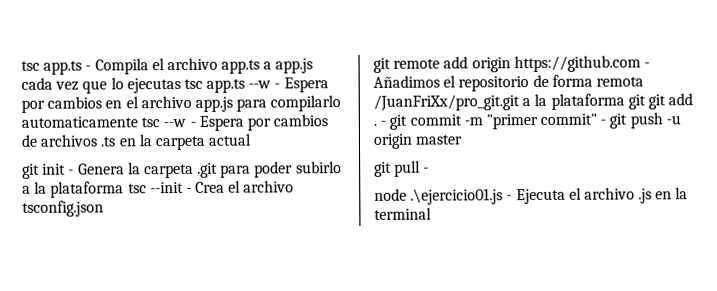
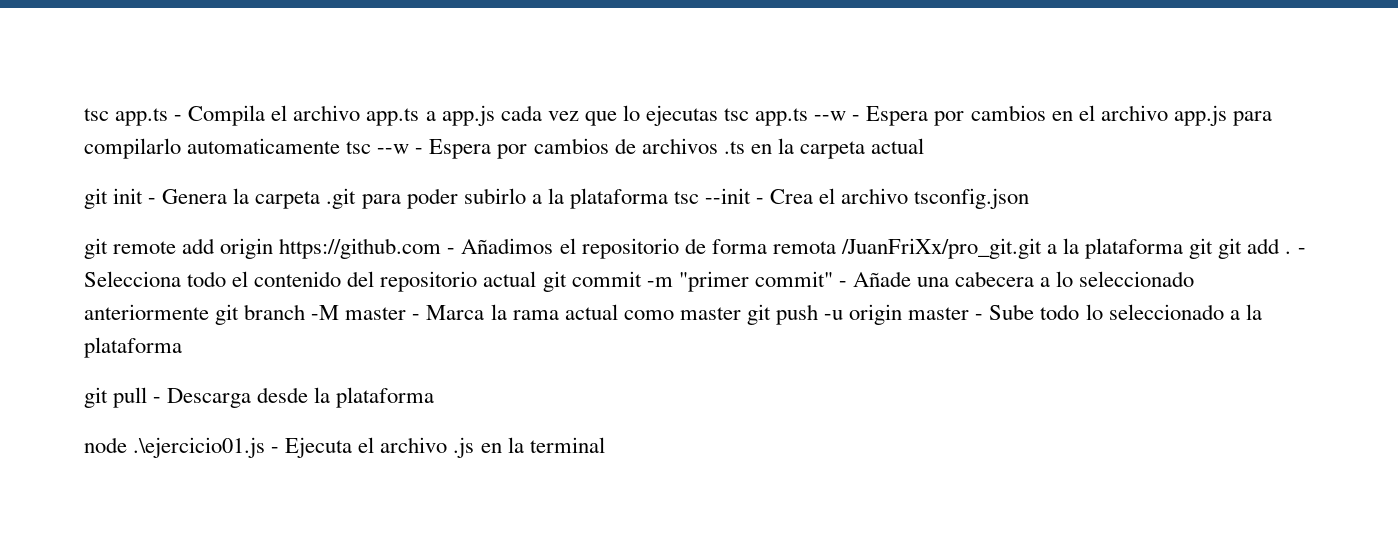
(387, 123) none -> [84,271,537,292] Selecciona todo el contenido del repositorio actual
(607, 122) none -> [852,271,1195,287] [84,304,741,325] Añade una cabecera a lo seleccionado anteriormente git branch -M master - Marca la rama actual como master
(463, 139) none -> [975,304,1262,320] [84,337,182,358] - Sube todo lo seleccionado a la plataforma
(430, 170) none -> [167,387,435,408] Descarga desde la plataforma

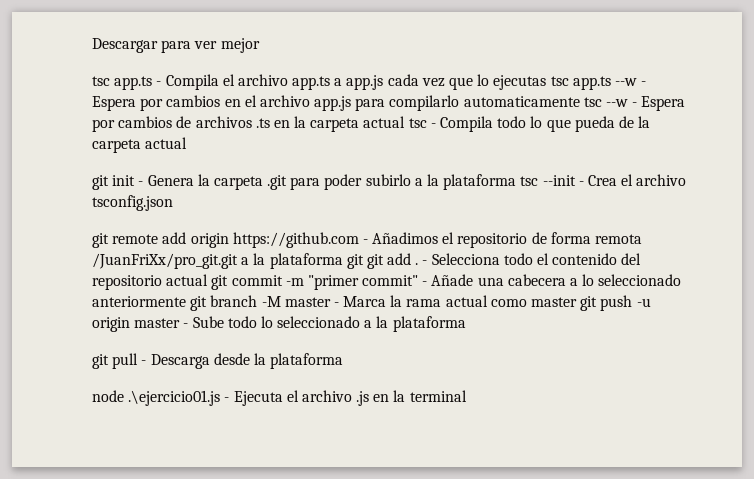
(84, 114) none -> [92,38,260,53] Descargar para ver mejor //
(925, 146) none -> [408,116,651,132] [92,137,188,153] tsc - Compila todo lo que pueda de la carpeta actual

